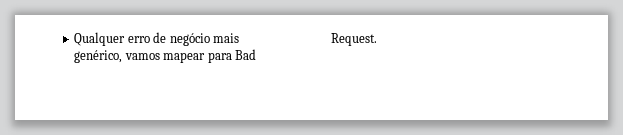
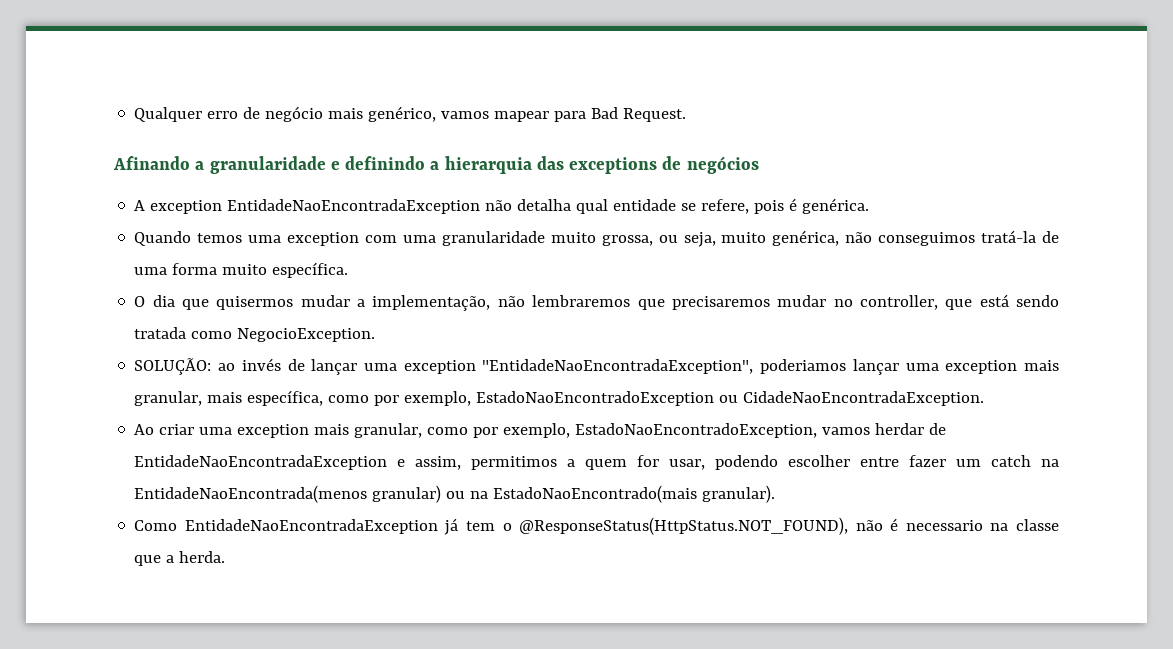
(378, 39) none -> [113,156,759,174] [134,198,870,214] [134,230,1059,247] [134,262,349,278] [134,294,1059,311] [134,327,376,342] [134,358,1059,375] [134,390,985,406] [134,423,947,438] [134,455,1060,470] [134,485,776,503] [134,517,1059,535] [134,551,226,566] // Afinando a granularidade e definindo a hierarquia das exceptions de negócios // A exception EntidadeNaoEncontradaException não detalha qual entidade se refere, pois é genérica. // Quando temos uma exception com uma granularidade muito grossa, ou seja, muito genérica, não conseguimos tratá-la de uma forma muito específica. // O dia que quisermos mudar a implementação, não lembraremos que precisaremos mudar no controller, que está sendo tratada como NegocioException. // SOLUÇÃO: ao invés de lançar uma exception "EntidadeNaoEncontradaException", poderiamos lançar uma exception mais granular, mais específica, como por exemplo, EstadoNaoEncontradoException ou CidadeNaoEncontradaException. // Ao criar uma exception mais granular, como por exemplo, EstadoNaoEncontradoException, vamos herdar de EntidadeNaoEncontradaException e assim, permitimos a quem for usar, podendo escolher entre fazer um catch na EntidadeNaoEncontrada(menos granular) ou na EstadoNaoEncontrado(mais granular). // Como EntidadeNaoEncontradaException já tem o @ResponseStatus(HttpStatus.NOT_FOUND), não é necessario na classe que a herda.

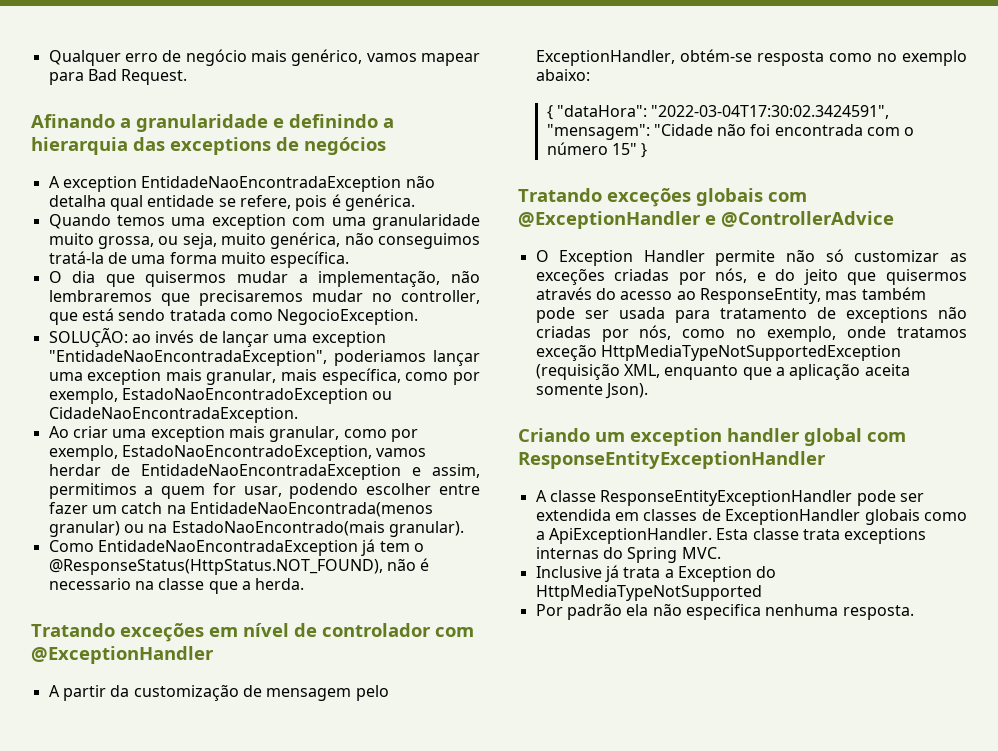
(226, 557) none -> [31,623,474,642] [31,646,214,664] [48,684,389,701] [535,49,967,66] [535,69,590,81] [546,105,890,120] [546,123,915,140] [546,142,648,158] [518,188,807,207] [518,211,894,229] [535,249,967,266] [535,268,967,285] [535,287,926,304] [535,306,967,323] [535,325,967,342] [535,344,901,361] [535,363,910,380] [535,383,648,399] [518,428,906,446] [518,451,826,469] [535,490,924,506] [535,509,967,525] [535,528,927,544] [535,547,721,563] [535,565,777,582] [535,585,762,601] [535,603,914,620] // Tratando exceções em nível de controlador com @ExceptionHandler // A partir da customização de mensagem pelo ExceptionHandler, obtém-se resposta como no exemplo abaixo: // { "dataHora": "2022-03-04T17:30:02.3424591", "mensagem": "Cidade não foi encontrada com o número 15" } // Tratando exceções globais com @ExceptionHandler e @ControllerAdvice // O Exception Handler permite não só customizar as exceções criadas por nós, e do jeito que quisermos através do acesso ao ResponseEntity, mas também pode ser usada para tratamento de exceptions não criadas por nós, como no exemplo, onde tratamos exceção HttpMediaTypeNotSupportedException (requisição XML, enquanto que a aplicação aceita somente Json). // Criando um exception handler global com ResponseEntityExceptionHandler // A classe ResponseEntityExceptionHandler pode ser extendida em classes de ExceptionHandler globais como a ApiExceptionHandler. Esta classe trata exceptions internas do Spring MVC. // Inclusive já trata a Exception do HttpMediaTypeNotSupported // Por padrão ela não especifica nenhuma resposta.

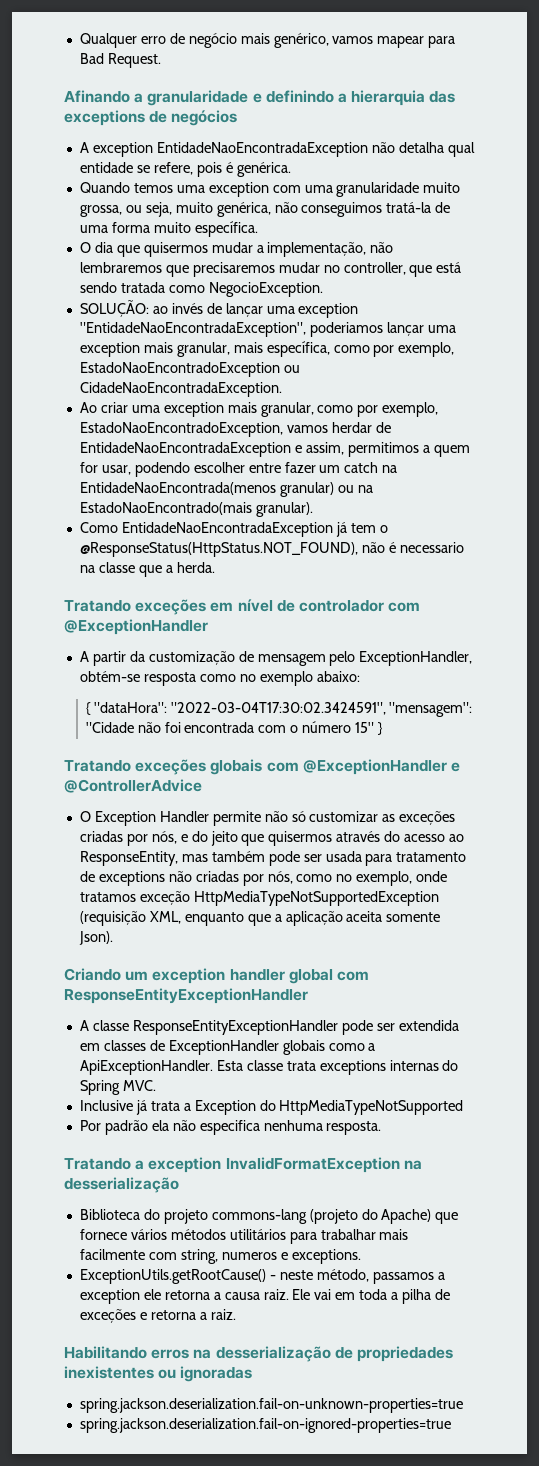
(914, 612) none -> [64,1157,422,1173] [64,1177,179,1193] [79,1209,459,1224] [79,1229,409,1244] [79,1249,361,1264] [79,1269,445,1284] [79,1289,450,1304] [79,1309,236,1323] [64,1346,453,1362] [64,1366,253,1382] [79,1398,463,1413] [79,1418,451,1433] // Tratando a exception InvalidFormatException na desserialização // Biblioteca do projeto commons-lang (projeto do Apache) que fornece vários métodos utilitários para trabalhar mais facilmente com string, numeros e exceptions. // ExceptionUtils.getRootCause() - neste método, passamos a exception ele retorna a causa raiz. Ele vai em toda a pilha de exceções e retorna a raiz. // Habilitando erros na desserialização de propriedades inexistentes ou ignoradas // spring.jackson.deserialization.fail-on-unknown-properties=true // spring.jackson.deserialization.fail-on-ignored-properties=true

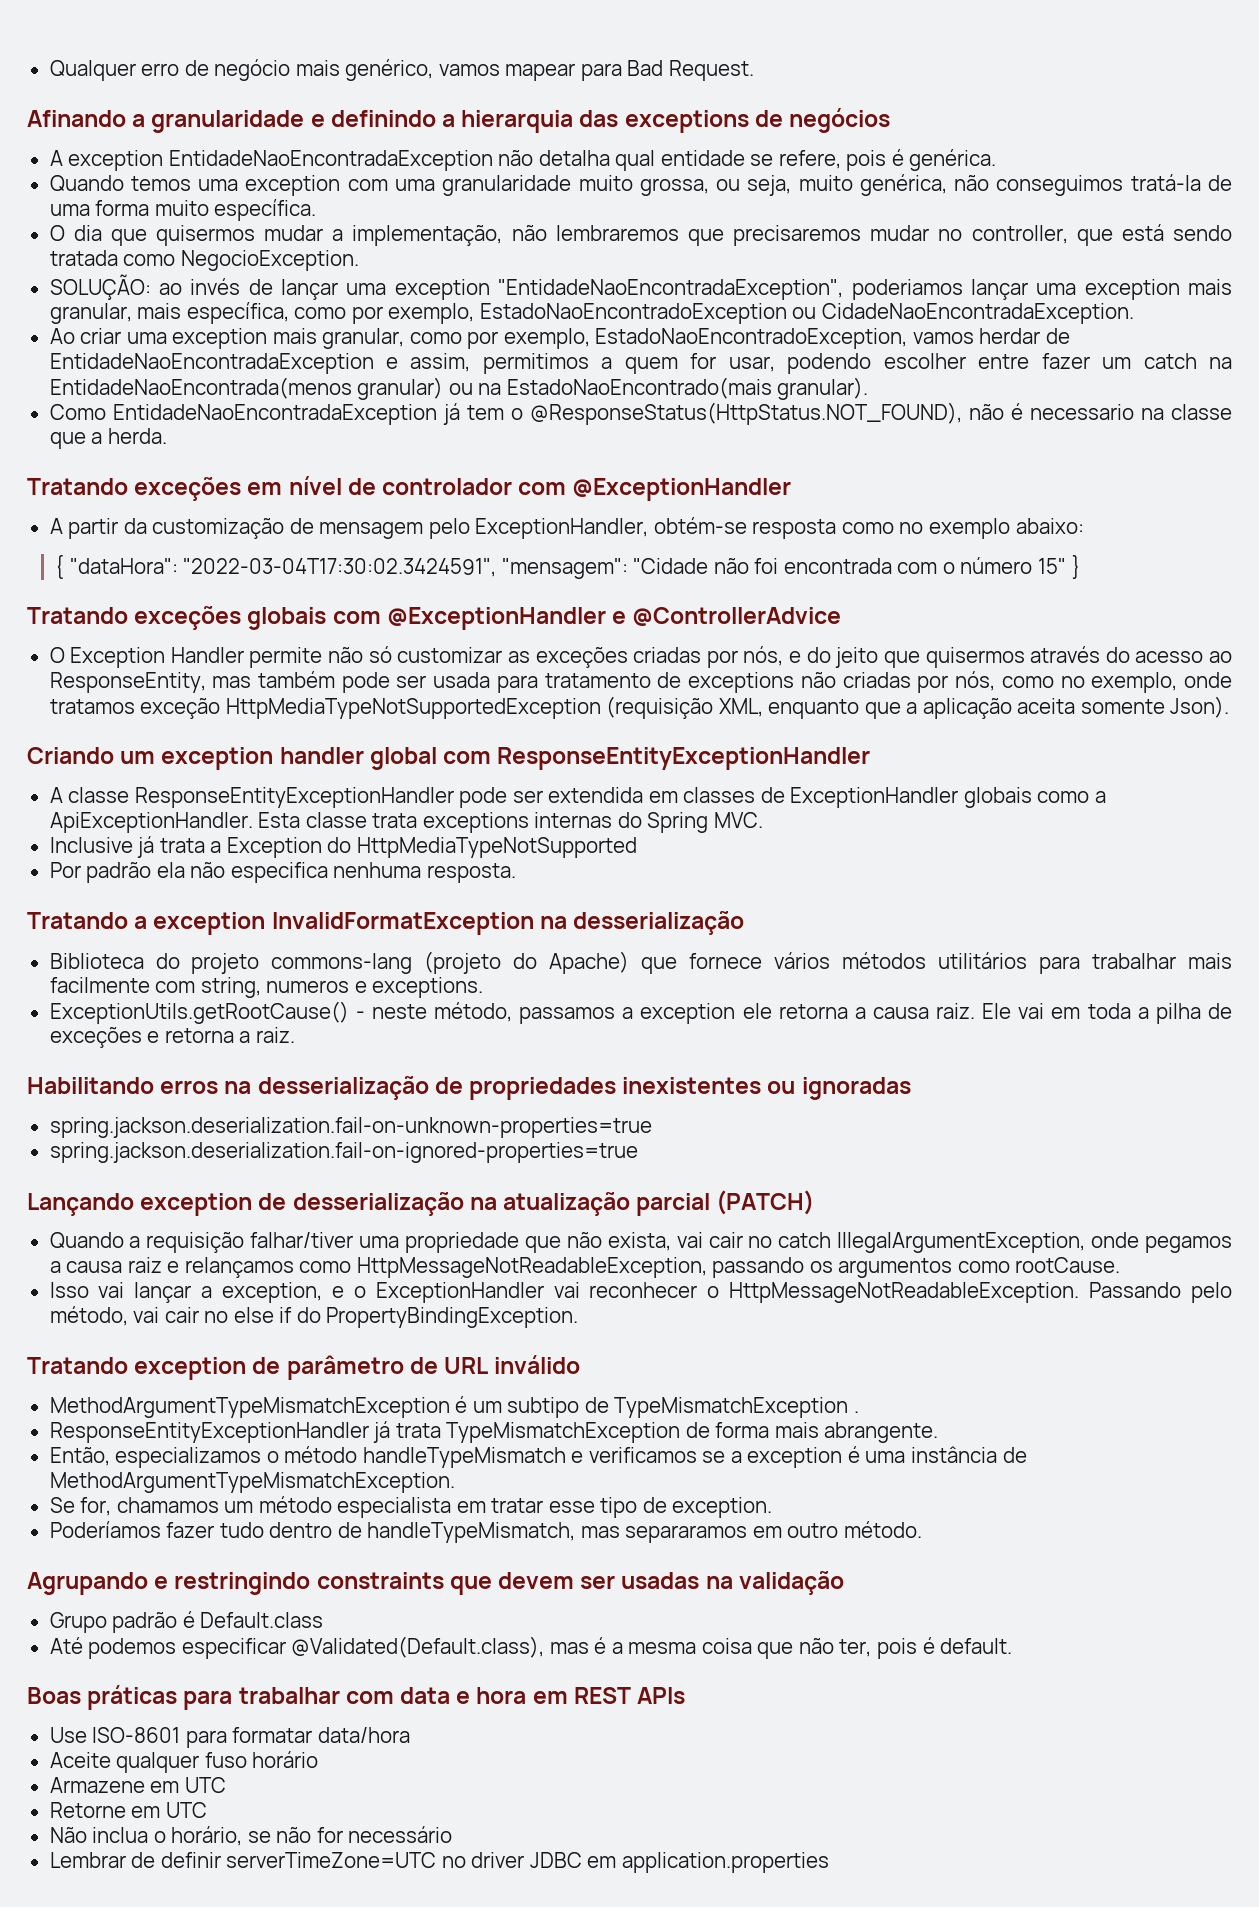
(451, 1425) none -> [27,1190,815,1216] [49,1232,1232,1253] [49,1257,1121,1278] [49,1282,1232,1303] [49,1306,579,1328] [27,1355,581,1380] [49,1396,859,1418] [49,1421,939,1443] [49,1446,1027,1468] [49,1472,455,1493] [49,1496,773,1518] [49,1521,922,1543] [27,1571,844,1595] [49,1611,324,1633] [49,1636,1013,1659] [27,1685,686,1710] [49,1727,410,1748] [49,1751,319,1773] [49,1777,226,1793] [49,1802,207,1818] [49,1826,453,1846] [49,1852,829,1873] // Lançando exception de desserialização na atualização parcial (PATCH) // Quando a requisição falhar/tiver uma propriedade que não exista, vai cair no catch IllegalArgumentException, onde pegamos a causa raiz e relançamos como HttpMessageNotReadableException, passando os argumentos como rootCause. // Isso vai lançar a exception, e o ExceptionHandler vai reconhecer o HttpMessageNotReadableException. Passando pelo método, vai cair no else if do PropertyBindingException. // Tratando exception de parâmetro de URL inválido // MethodArgumentTypeMismatchException é um subtipo de TypeMismatchException . // ResponseEntityExceptionHandler já trata TypeMismatchException de forma mais abrangente. // Então, especializamos o método handleTypeMismatch e verificamos se a exception é uma instância de MethodArgumentTypeMismatchException. // Se for, chamamos um método especialista em tratar esse tipo de exception. // Poderíamos fazer tudo dentro de handleTypeMismatch, mas separaramos em outro método. // Agrupando e restringindo constraints que devem ser usadas na validação // Grupo padrão é Default.class // Até podemos especificar @Validated(Default.class), mas é a mesma coisa que não ter, pois é default. // Boas práticas para trabalhar com data e hora em REST APIs // Use ISO-8601 para formatar data/hora // Aceite qualquer fuso horário // Armazene em UTC // Retorne em UTC // Não inclua o horário, se não for necessário // Lembrar de definir serverTimeZone=UTC no driver JDBC em application.properties

